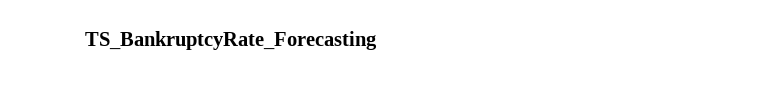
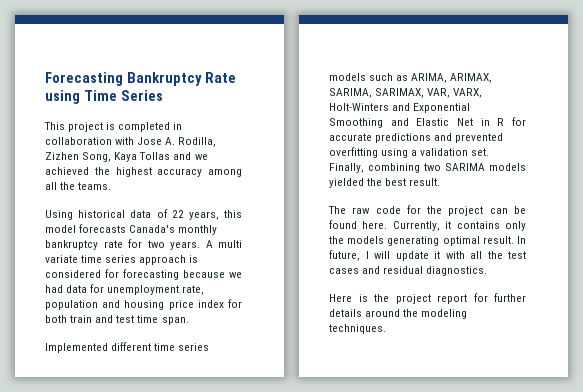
[85,31,377,50] TS_BankruptcyRate_Forecasting -> [45,72,236,86] [45,90,163,104] [44,122,183,132] [45,137,217,147] [45,152,208,162] [45,167,242,177] [45,182,112,190] [45,209,242,220] [45,224,218,235] [45,239,242,250] [45,255,199,265] [45,269,242,280] [45,284,205,295] [45,299,242,310] [45,315,189,325] [45,342,210,353] [329,73,493,83] [329,88,483,98] [329,103,471,113] [329,117,526,128] [329,133,504,143] [329,147,490,158] [329,163,526,173] [329,178,441,188] [328,205,526,216] [329,220,526,231] [329,236,526,246] [329,250,526,261] [329,266,488,276] [329,293,526,304] [329,309,468,319] [329,324,386,334] Forecasting Bankruptcy Rate using Time Series // This project is completed in collaboration with Jose A. Rodilla, Zizhen Song, Kaya Tollas and we achieved the highest accuracy among all the teams. // Using historical data of 22 years, this model forecasts Canada's monthly bankruptcy rate for two years. A multi variate time series approach is considered for forecasting because we had data for unemployment rate, population and housing price index for both train and test time span. // Implemented different time series models such as ARIMA, ARIMAX, SARIMA, SARIMAX, VAR, VARX, Holt-Winters and Exponential Smoothing and Elastic Net in R for accurate predictions and prevented overfitting using a validation set. Finally, combining two SARIMA models yielded the best result. // The raw code for the project can be found here. Currently, it contains only the models generating optimal result. In future, I will update it with all the test cases and residual diagnostics. // Here is the project report for further details around the modeling techniques.

